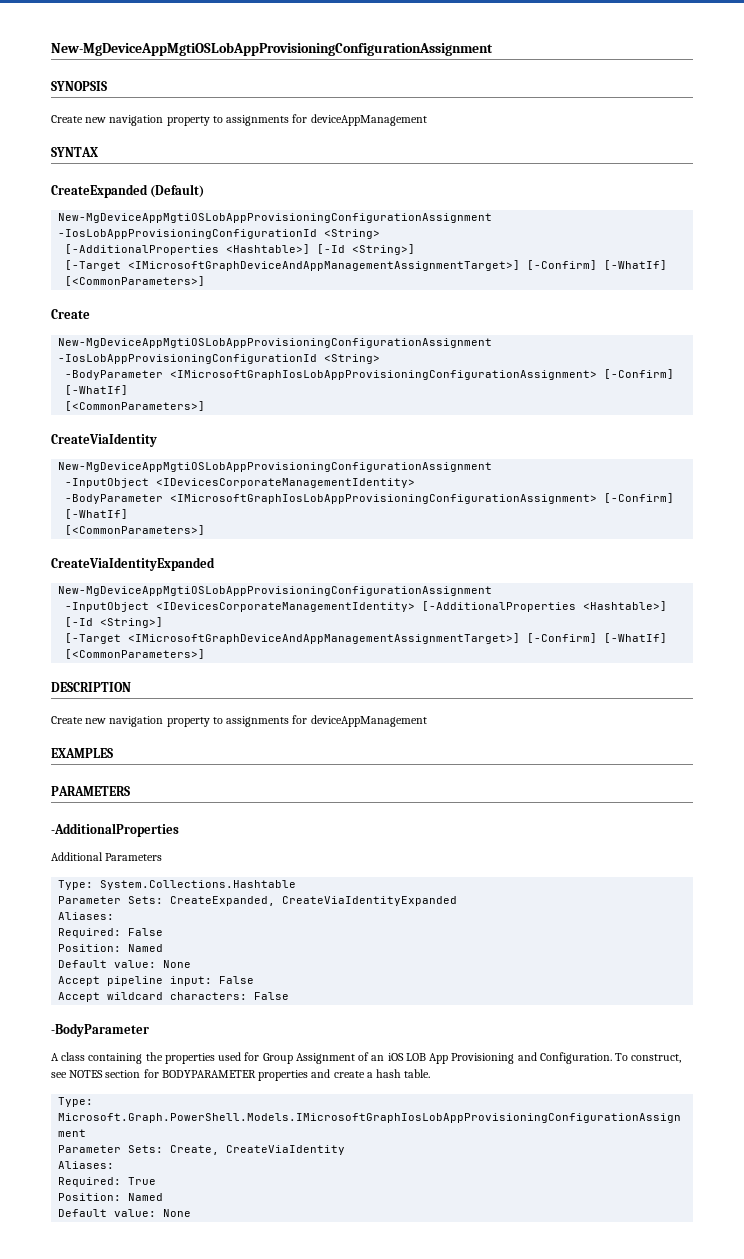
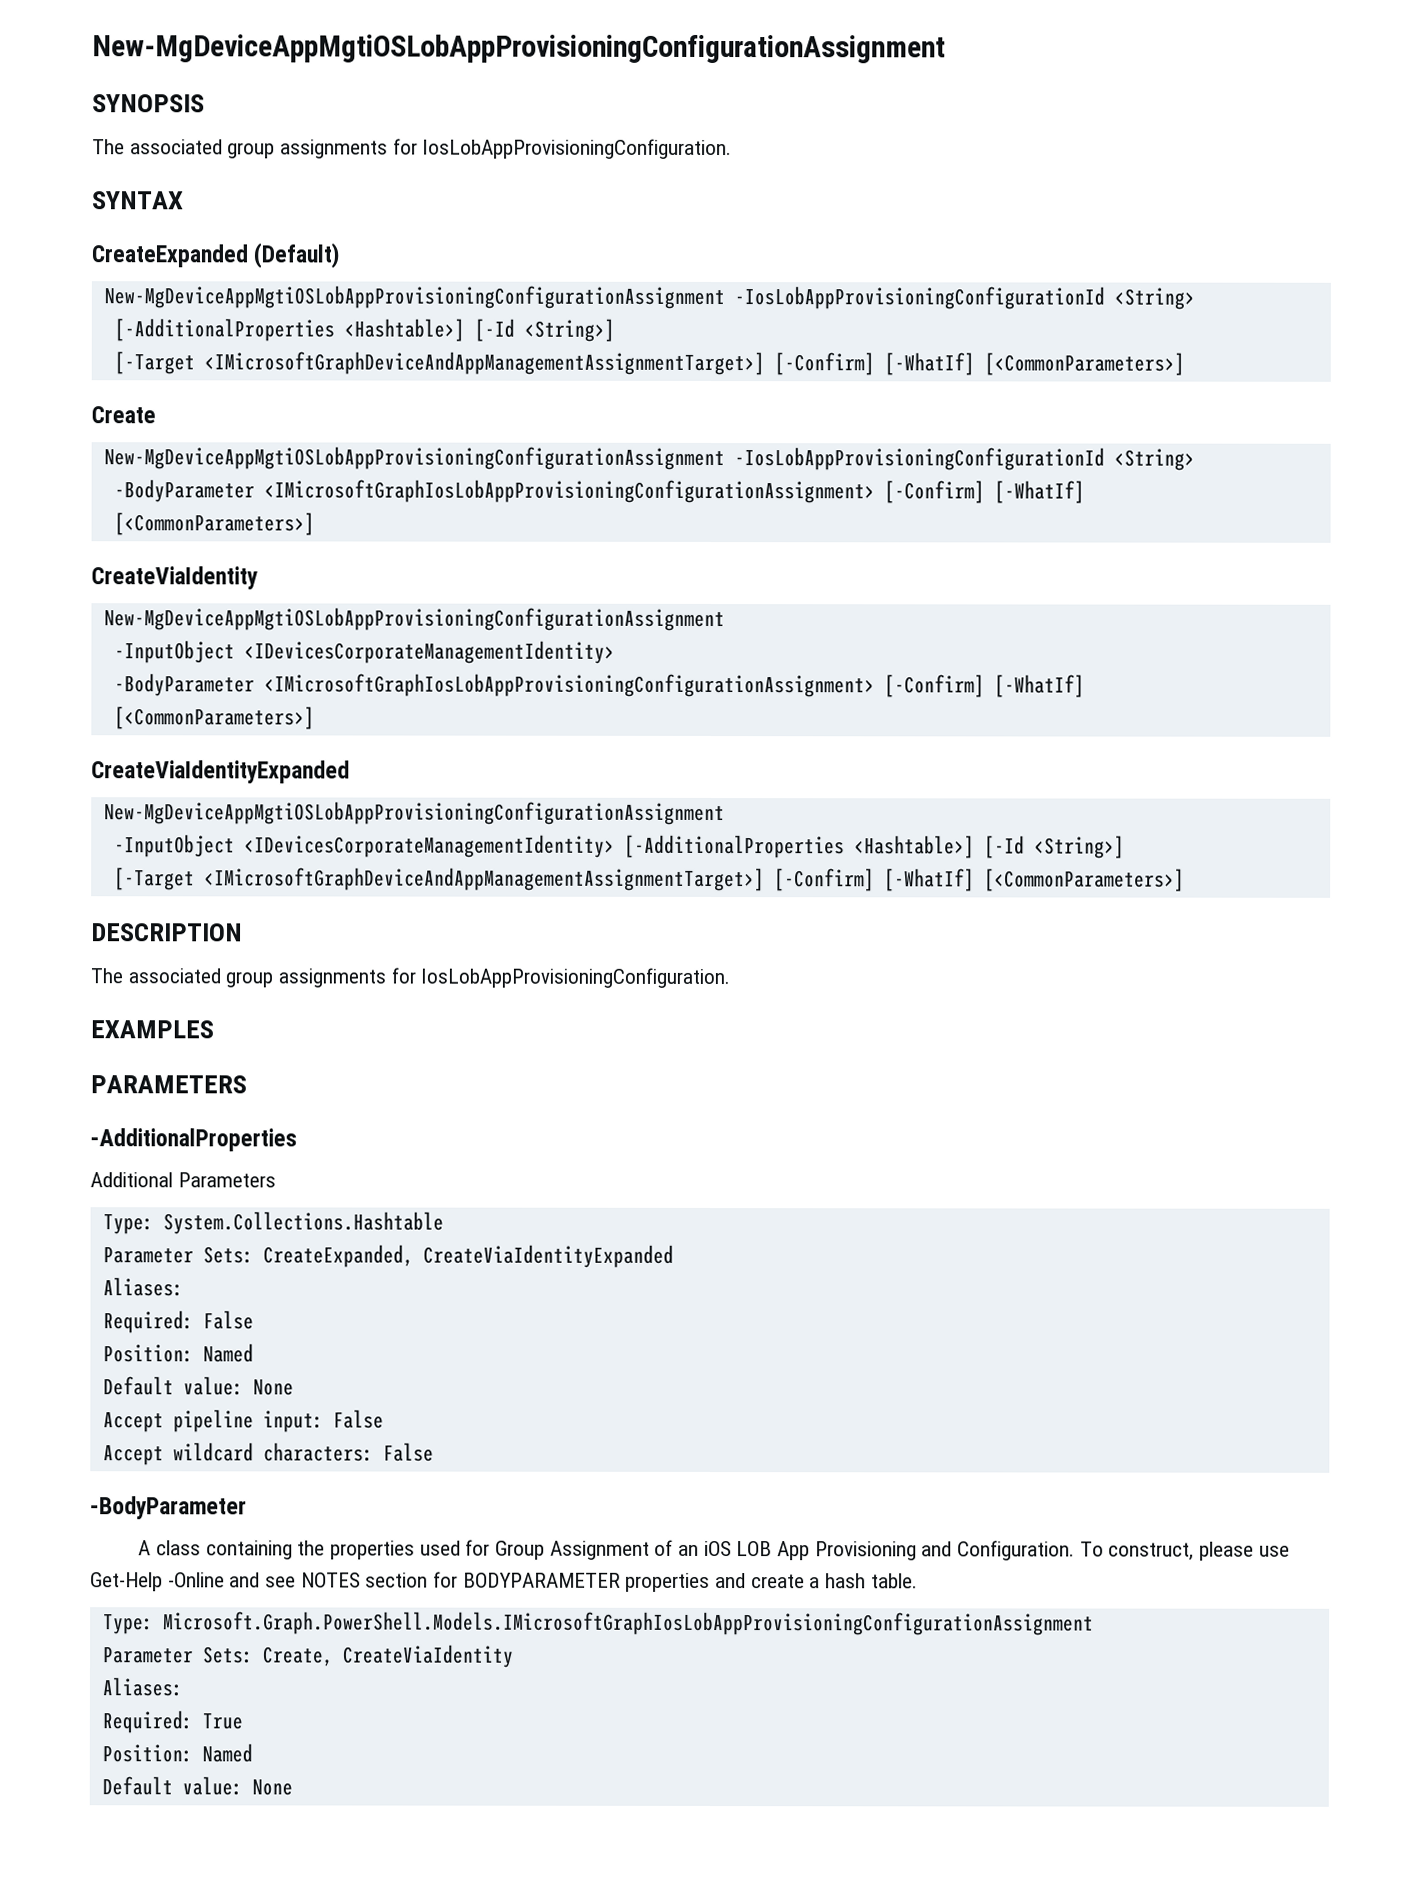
[51,114,427,126] Create new navigation property to assignments for deviceAppManagement -> [92,138,733,160] The associated group assignments for IosLobAppProvisioningConfiguration.
[51,715,427,727] Create new navigation property to assignments for deviceAppManagement -> [90,967,731,989] The associated group assignments for IosLobAppProvisioningConfiguration.
(682, 1058) none -> [1199,1541,1290,1561] [90,1572,261,1592] please use Get-Help -Online and

